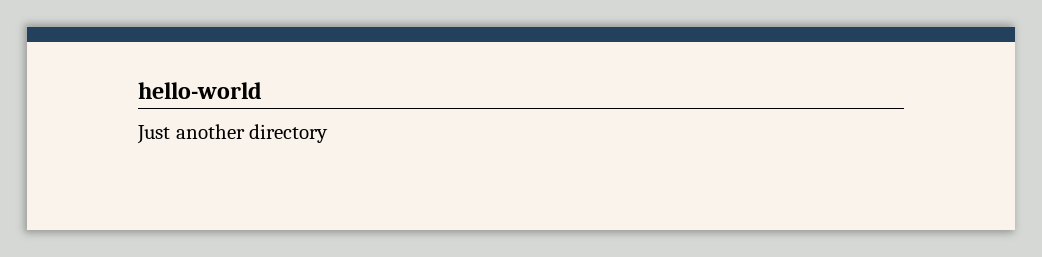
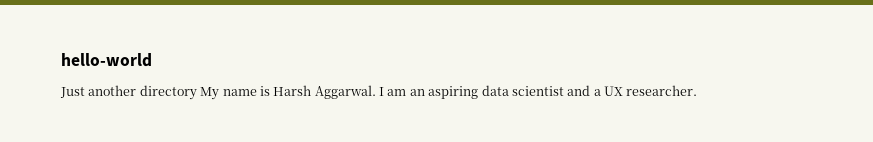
(329, 133) none -> [200,85,698,100] My name is Harsh Aggarwal. I am an aspiring data scientist and a UX researcher.

